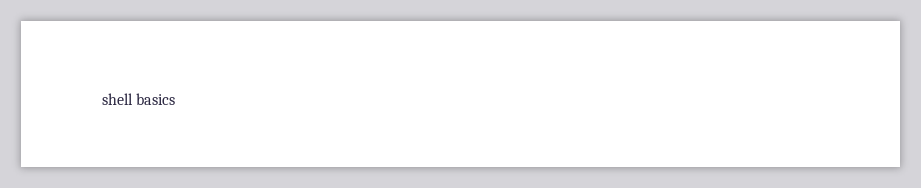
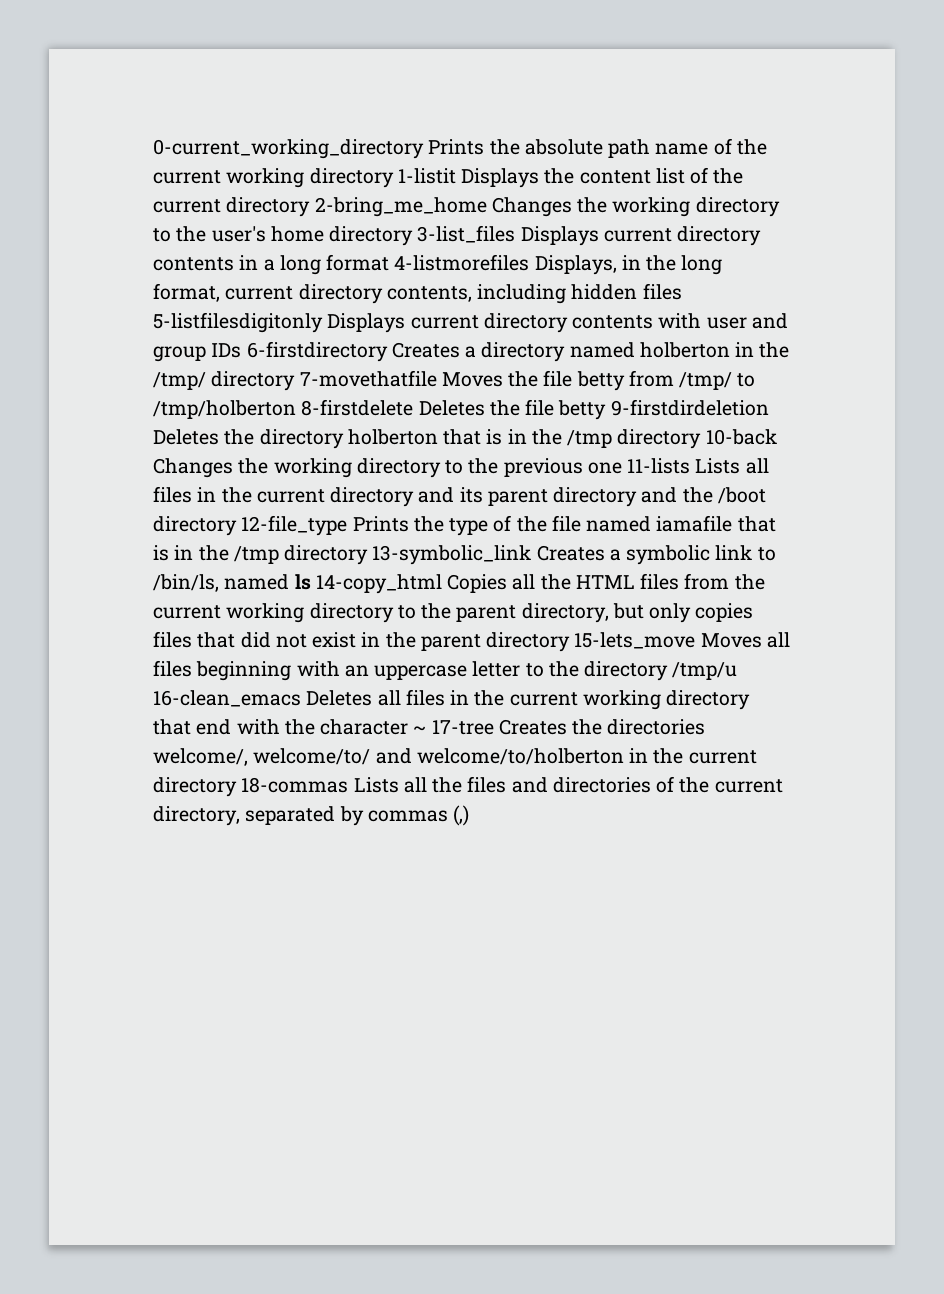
[102,93,176,105] shell basics -> [153,138,767,159] [153,167,744,188] [153,197,780,217] [153,225,762,246] [153,254,723,275] [153,283,682,304] [153,312,788,333] [153,341,790,362] [153,370,756,391] [153,399,769,420] [153,429,777,449] [153,458,769,478] [153,486,766,507] [153,515,776,536] [153,545,776,565] [153,573,765,594] [153,603,754,623] [153,631,790,652] [153,660,738,681] [153,689,751,710] [153,719,706,735] [153,748,757,766] [153,776,783,797] [153,805,470,826] 0-current_working_directory Prints the absolute path name of the current working directory 1-listit Displays the content list of the current directory 2-bring_me_home Changes the working directory to the user's home directory 3-list_files Displays current directory contents in a long format 4-listmorefiles Displays, in the long format, current directory contents, including hidden files 5-listfilesdigitonly Displays current directory contents with user and group IDs 6-firstdirectory Creates a directory named holberton in the /tmp/ directory 7-movethatfile Moves the file betty from /tmp/ to /tmp/holberton 8-firstdelete Deletes the file betty 9-firstdirdeletion Deletes the directory holberton that is in the /tmp directory 10-back Changes the working directory to the previous one 11-lists Lists all files in the current directory and its parent directory and the /boot directory 12-file_type Prints the type of the file named iamafile that is in the /tmp directory 13-symbolic_link Creates a symbolic link to /bin/ls, named ls 14-copy_html Copies all the HTML files from the current working directory to the parent directory, but only copies files that did not exist in the parent directory 15-lets_move Moves all files beginning with an uppercase letter to the directory /tmp/u 16-clean_emacs Deletes all files in the current working directory that end with the character ~ 17-tree Creates the directories welcome/, welcome/to/ and welcome/to/holberton in the current directory 18-commas Lists all the files and directories of the current directory, separated by commas (,)

